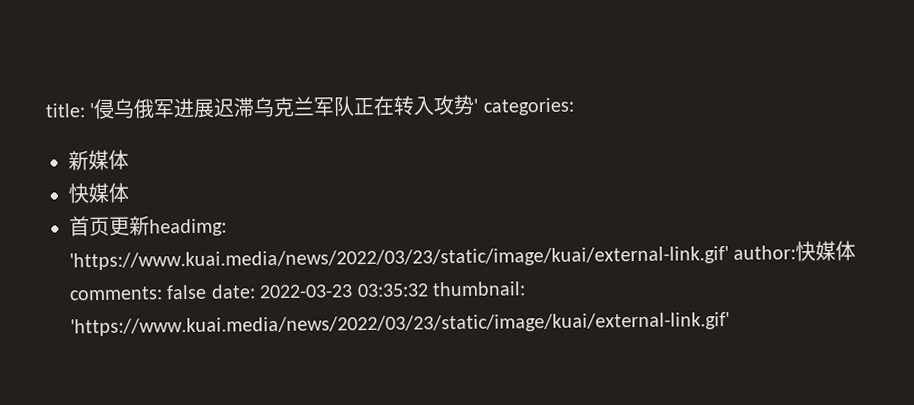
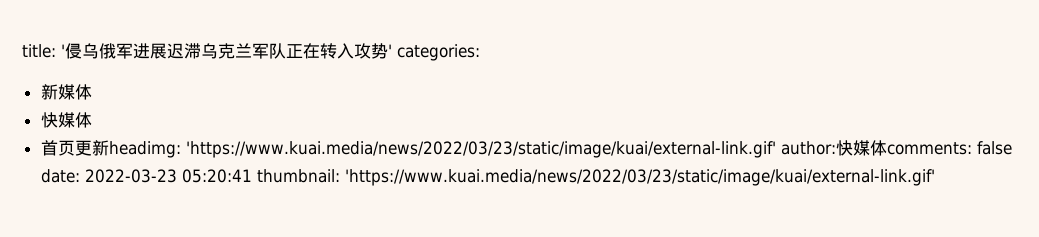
[356,283,429,298] 03:35:32 -> [181,169,252,183] 05:20:41

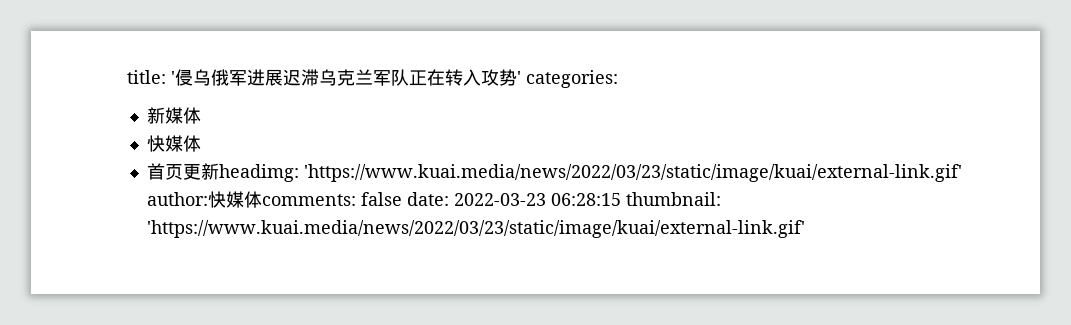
[181,169,252,183] 05:20:41 -> [550,193,621,206] 06:28:15

